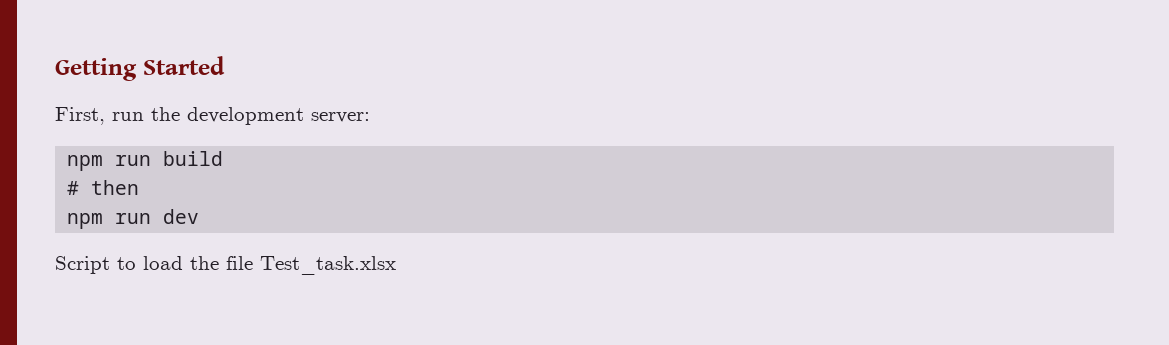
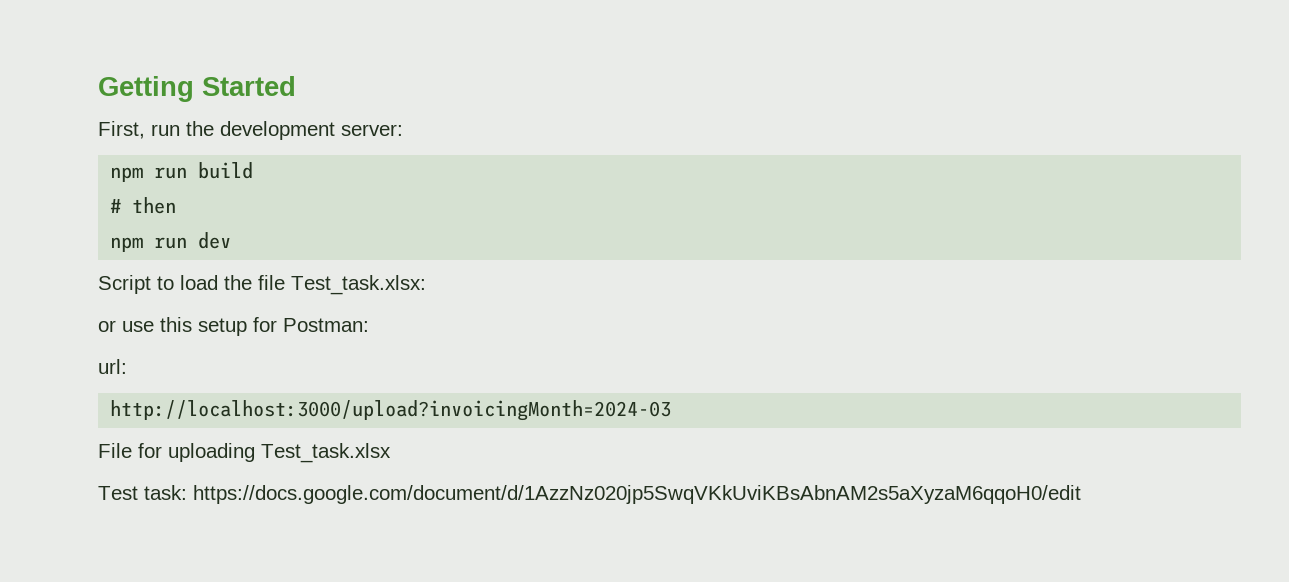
[260,256,396,275] Test_task.xlsx -> [291,275,426,295] [98,317,369,336] [98,359,127,374] [110,400,672,421] [98,443,391,463] [98,485,1081,504] Test_task.xlsx: // or use this setup for Postman: // url: // http://localhost:3000/upload?invoicingMonth=2024-03 // File for uploading Test_task.xlsx // Test task: https://docs.google.com/document/d/1AzzNz020jp5SwqVKkUviKBsAbnAM2s5aXyzaM6qqoH0/edit

